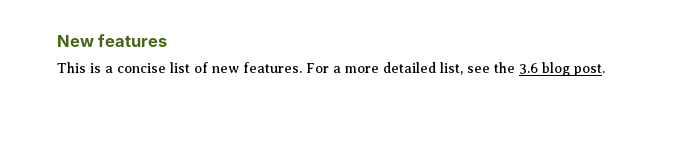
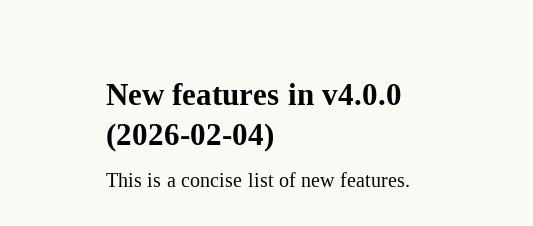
(168, 40) none -> [287,83,403,105] [106,123,274,152] in v4.0.0 (2026-02-04)
[306,62,605,76] For a more detailed list, see the 3.6 blog post. -> (410, 179) none

